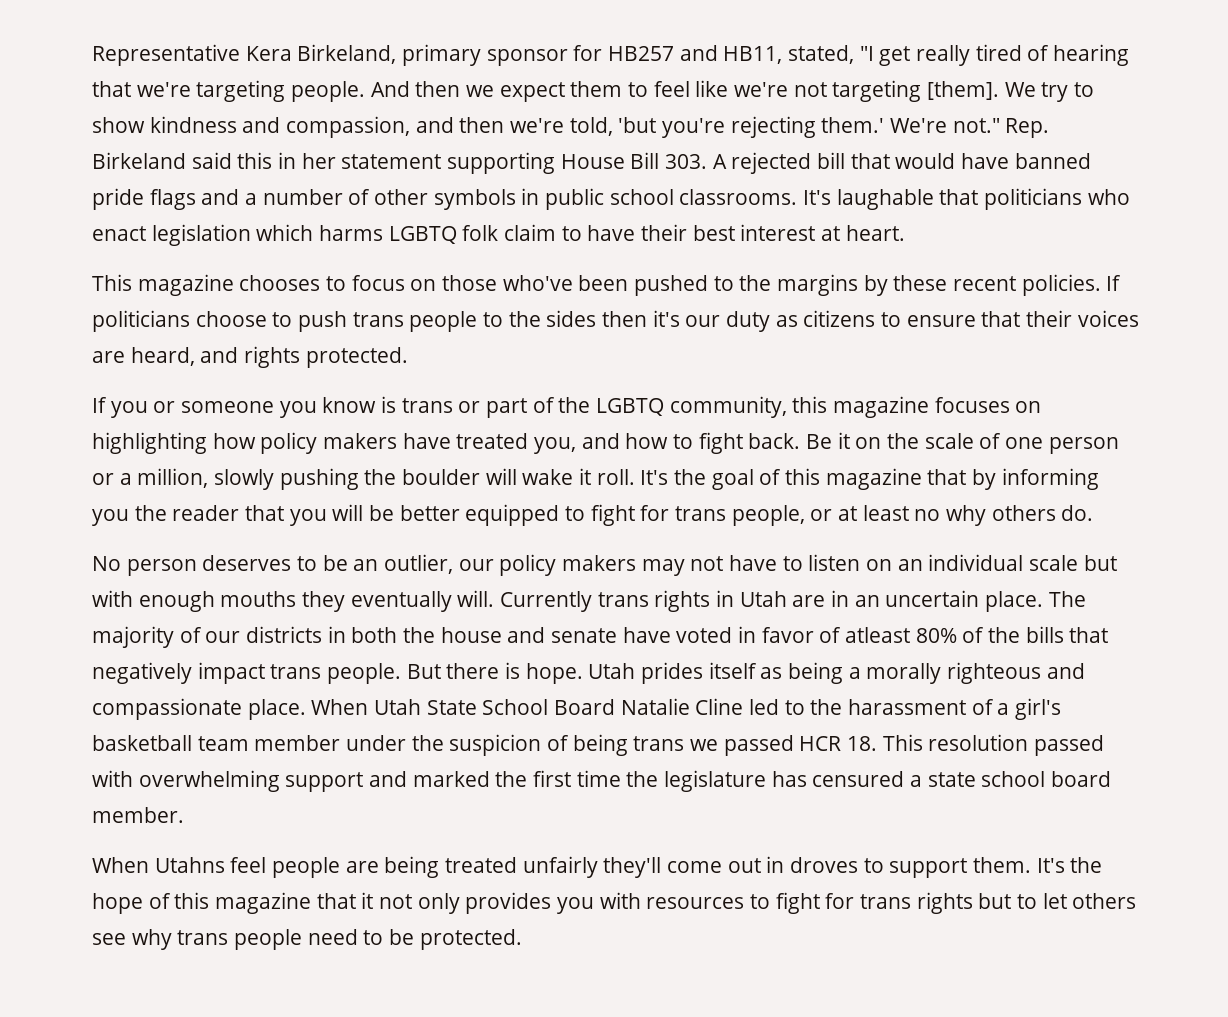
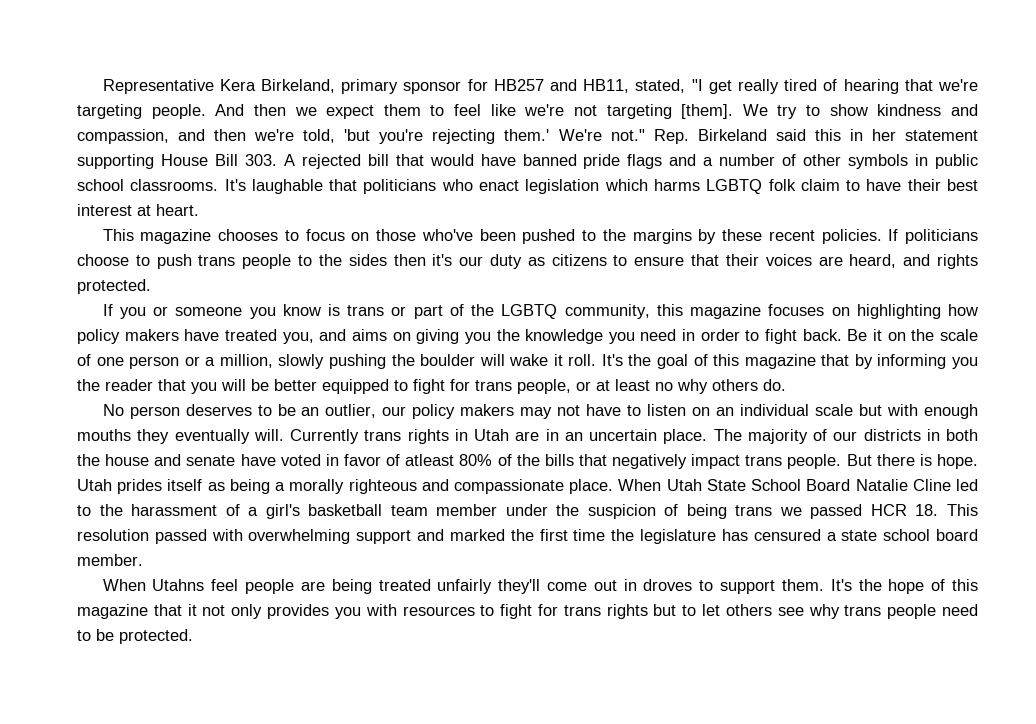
[625,433,669,449] how -> [351,329,740,344] aims on giving you the knowledge you need in order

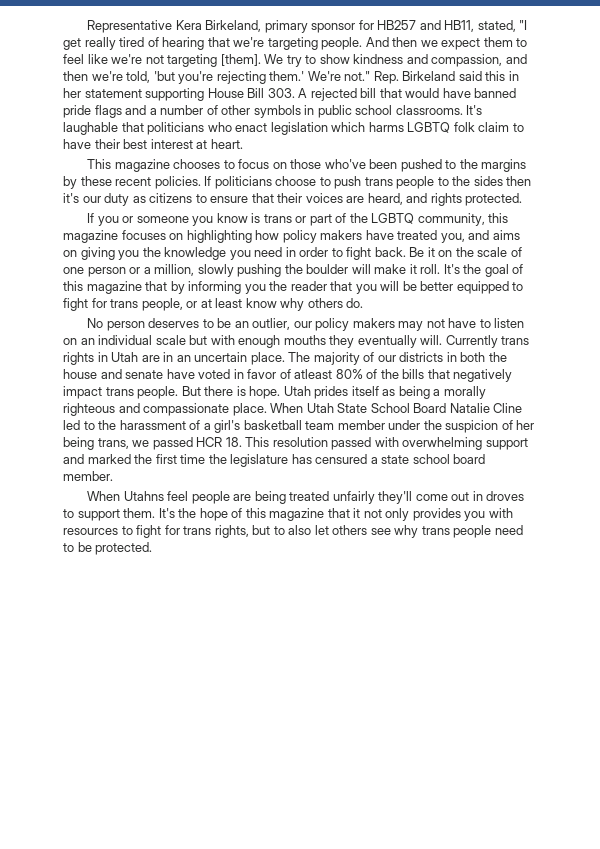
[509,354,549,366] wake -> [374,264,407,274] make
[655,382,673,391] no -> [245,298,277,308] know
[686,504,773,519] being trans -> [516,420,535,430] [63,437,129,450] her being trans,
[606,604,648,619] rights -> [214,525,249,538] rights,
(697, 610) none -> [288,525,312,535] also

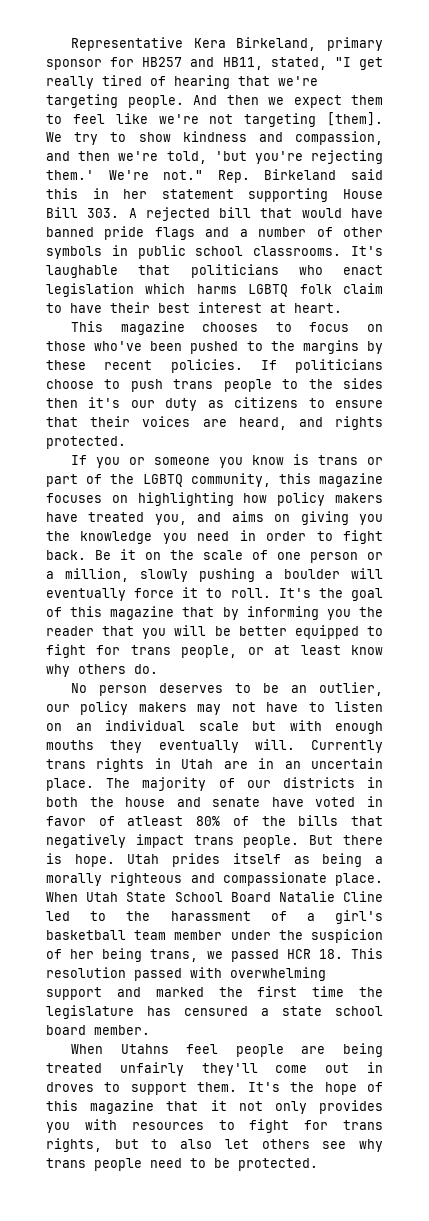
[284,264,303,274] the -> [265,571,274,579] a
[374,264,417,274] make it -> [46,587,223,601] eventually force it to

